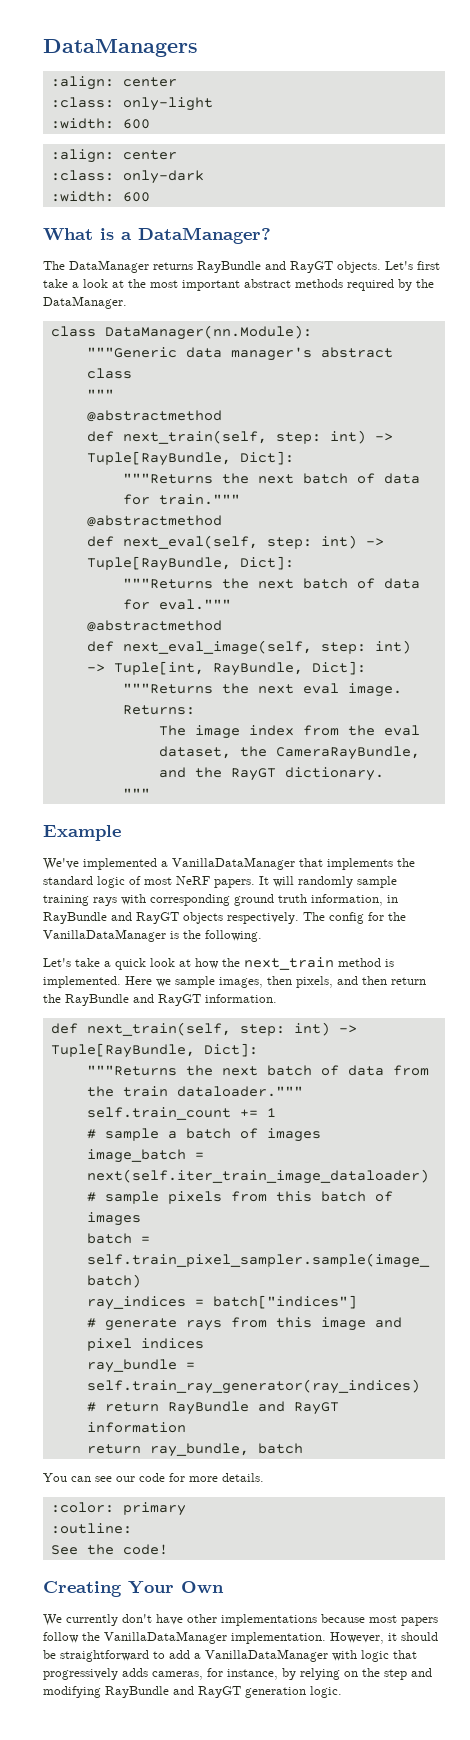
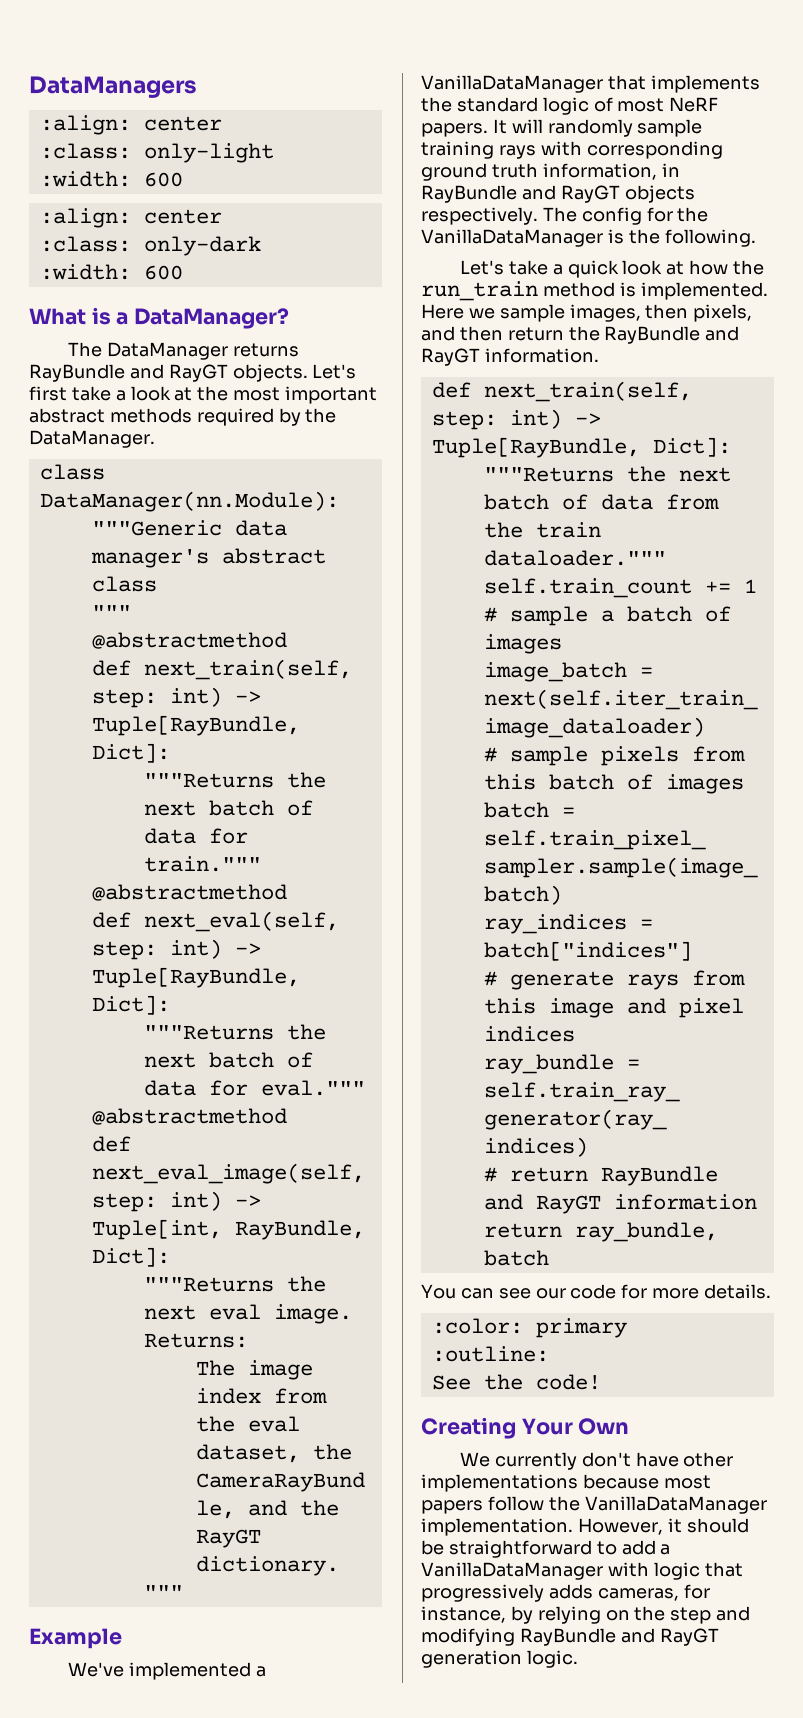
[244,957,334,970] next_train -> [421,281,538,301] run_train

